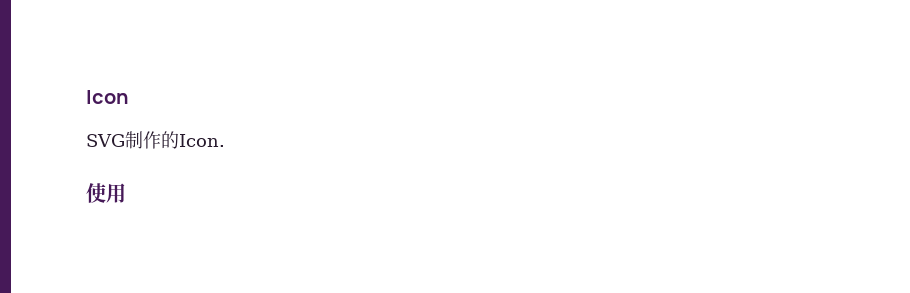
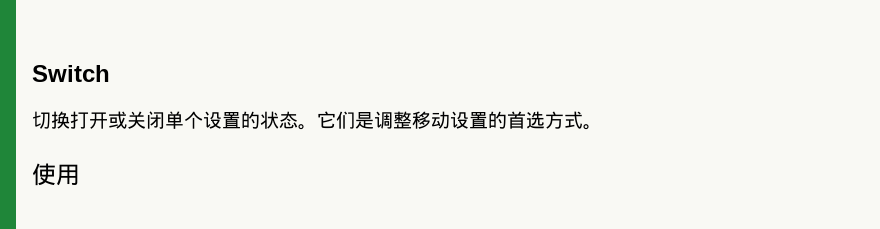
[86,90,129,104] [86,131,225,149] Icon // SVG制作的Icon. -> [32,65,110,82] [32,111,602,130] Switch // 切换打开或关闭单个设置的状态。它们是调整移动设置的首选方式。

